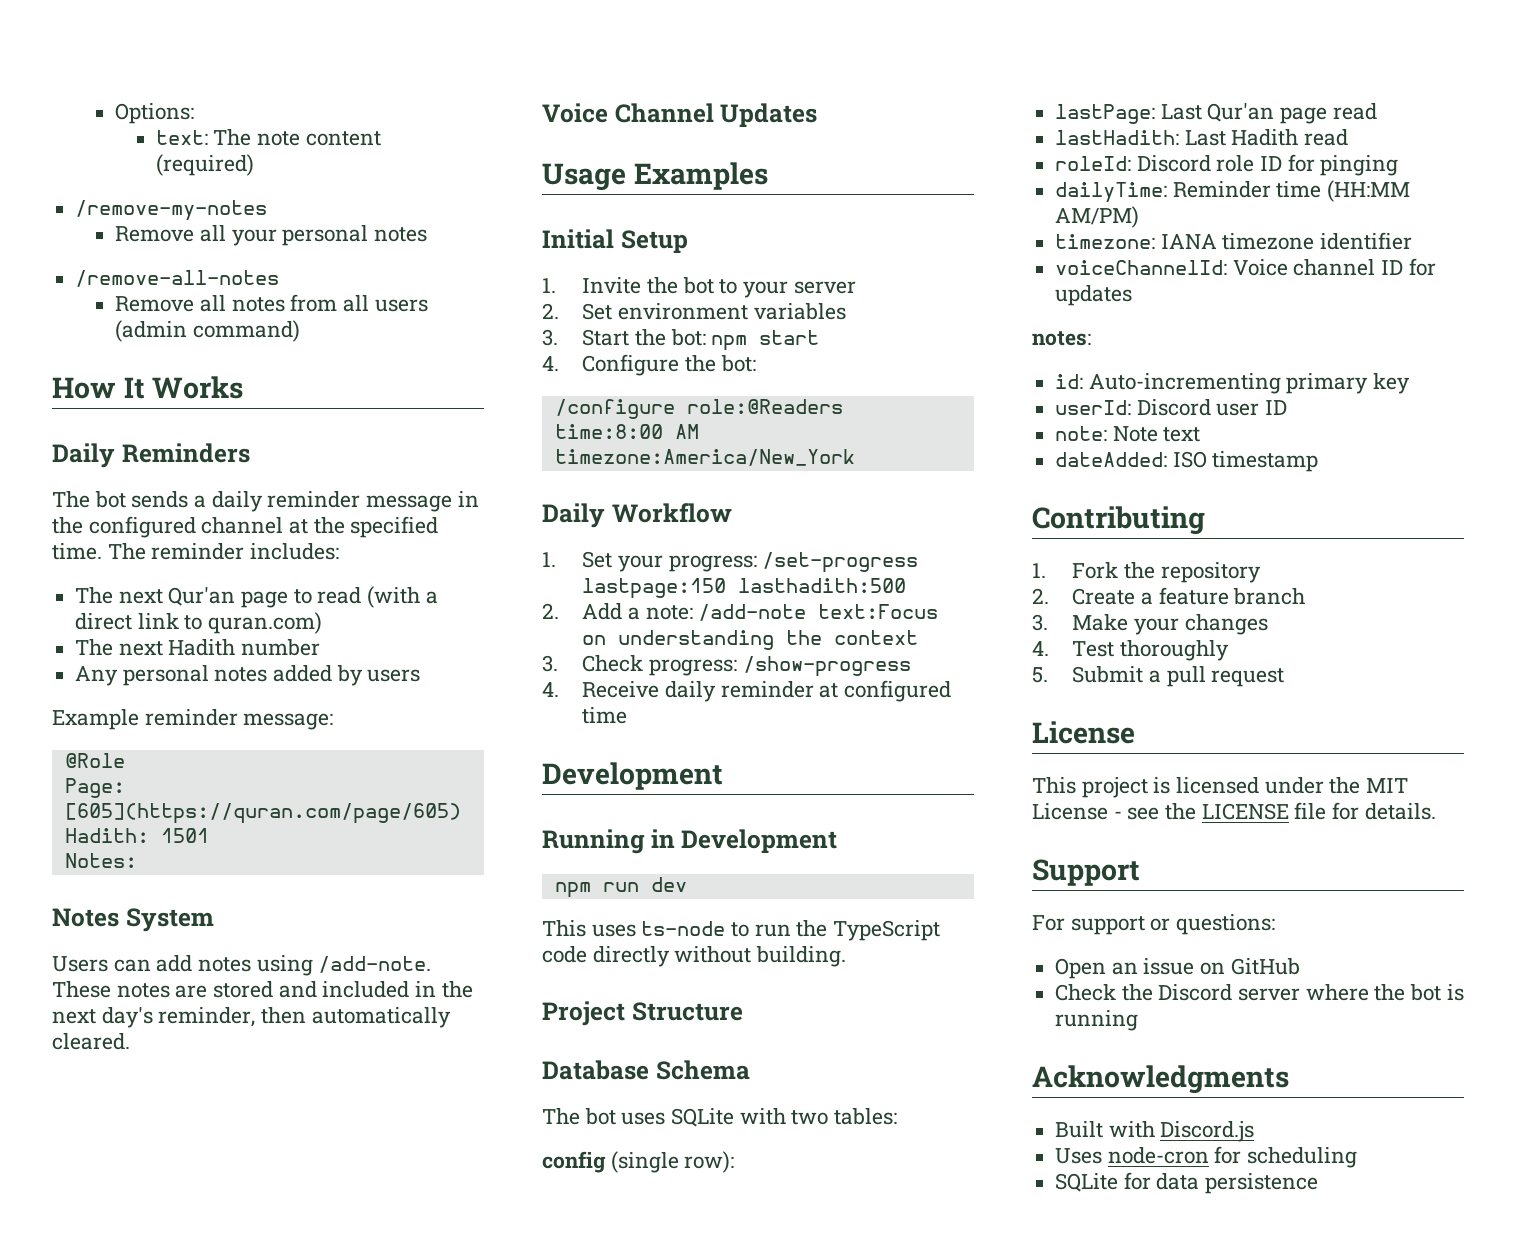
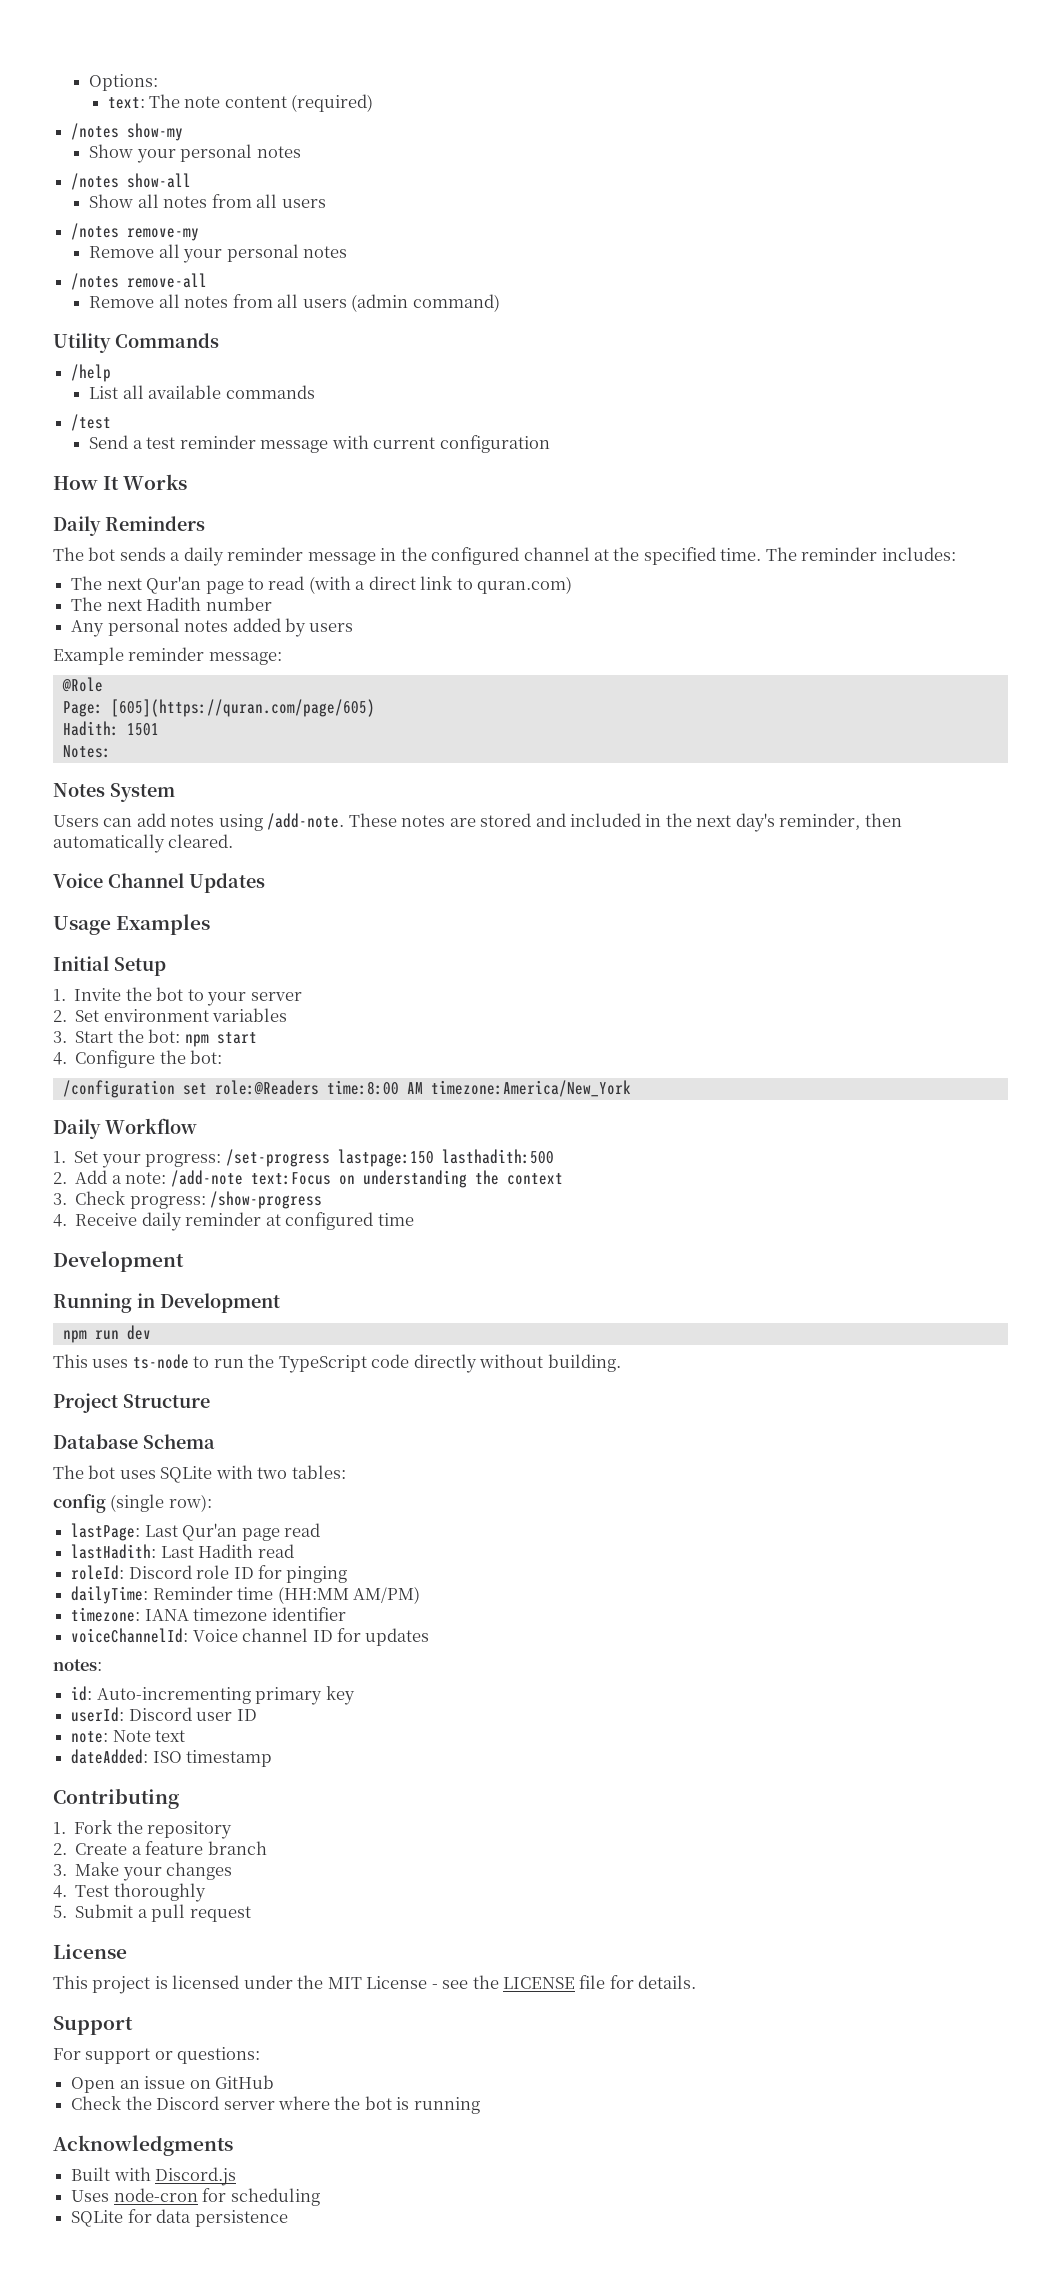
[75,200,268,221] /remove-my-notes -> [71,123,184,141] [89,144,301,163] [71,173,192,190] [89,194,326,208] [71,223,200,241] /notes show-my // Show your personal notes // /notes show-all // Show all notes from all users // /notes remove-my
[75,270,280,287] /remove-all-notes -> [71,273,208,290] /notes remove-all
(301, 331) none -> [53,333,219,353] [71,364,112,382] [89,385,315,399] [71,414,112,431] [89,435,550,453] // Utility Commands // /help // List all available commands // /test // Send a test reminder message with current configuration
[554,399,675,419] /configure -> [62,1080,207,1098] /configuration set

